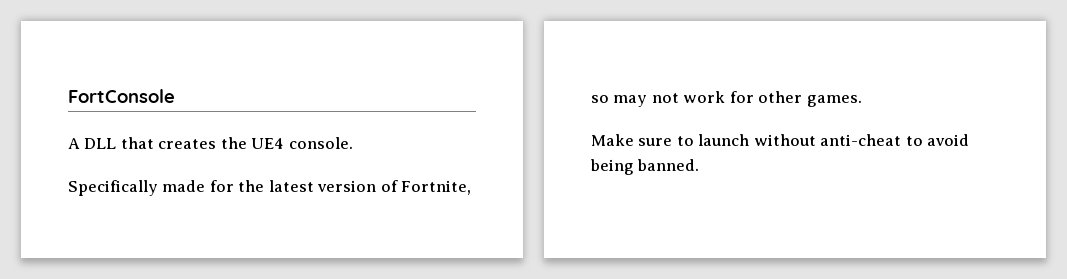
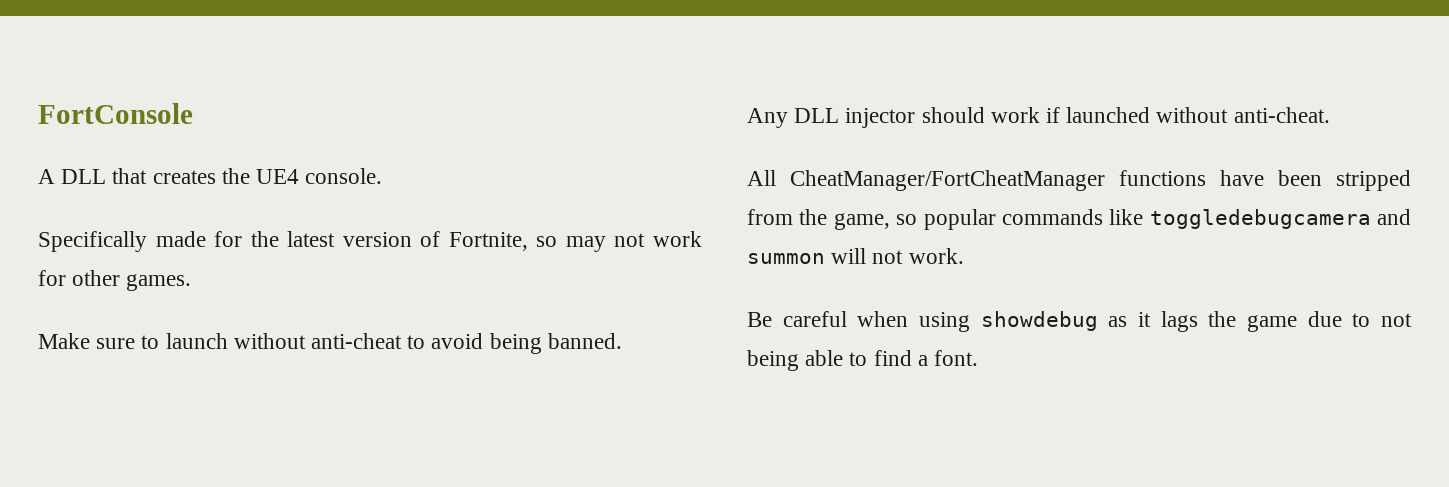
(700, 165) none -> [747,107,1330,128] [747,170,1411,191] [747,209,1411,230] [747,248,964,264] [747,311,1412,332] [747,350,979,371] // Any DLL injector should work if launched without anti-cheat. // All CheatManager/FortCheatManager functions have been stripped from the game, so popular commands like toggledebugcamera and summon will not work. // Be careful when using showdebug as it lags the game due to not being able to find a font.

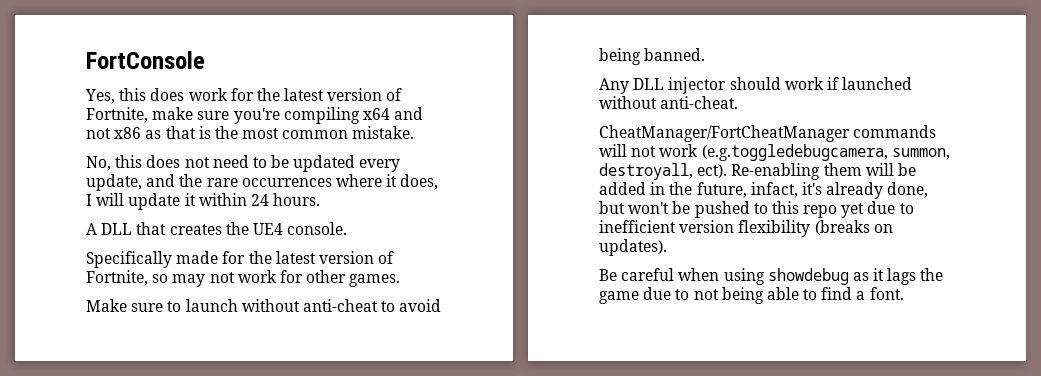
(193, 113) none -> [85,88,403,104] [86,107,424,124] [86,126,415,139] [86,155,401,172] [86,174,439,191] [86,193,321,210] // Yes, this does work for the latest version of Fortnite, make sure you're compiling x64 and not x86 as that is the most common mistake. // No, this does not need to be updated every update, and the rare occurrences where it does, I will update it within 24 hours.
[747,170,1411,191] [747,209,1411,230] [747,248,964,264] All CheatManager/FortCheatManager functions have been stripped from the game, so popular commands like toggledebugcamera and summon will not work. -> [599,125,937,142] [599,144,950,161] [599,163,916,180] [599,182,929,199] [599,201,914,218] [599,220,893,237] [599,239,667,256] CheatManager/FortCheatManager commands will not work (e.g.toggledebugcamera, summon, destroyall, ect). Re-enabling them will be added in the future, infact, it's already done, but won't be pushed to this repo yet due to inefficient version flexibility (breaks on updates).

